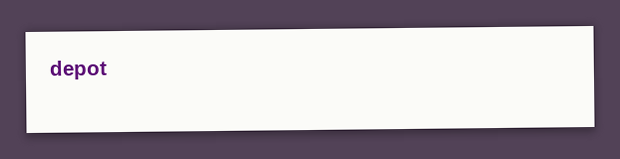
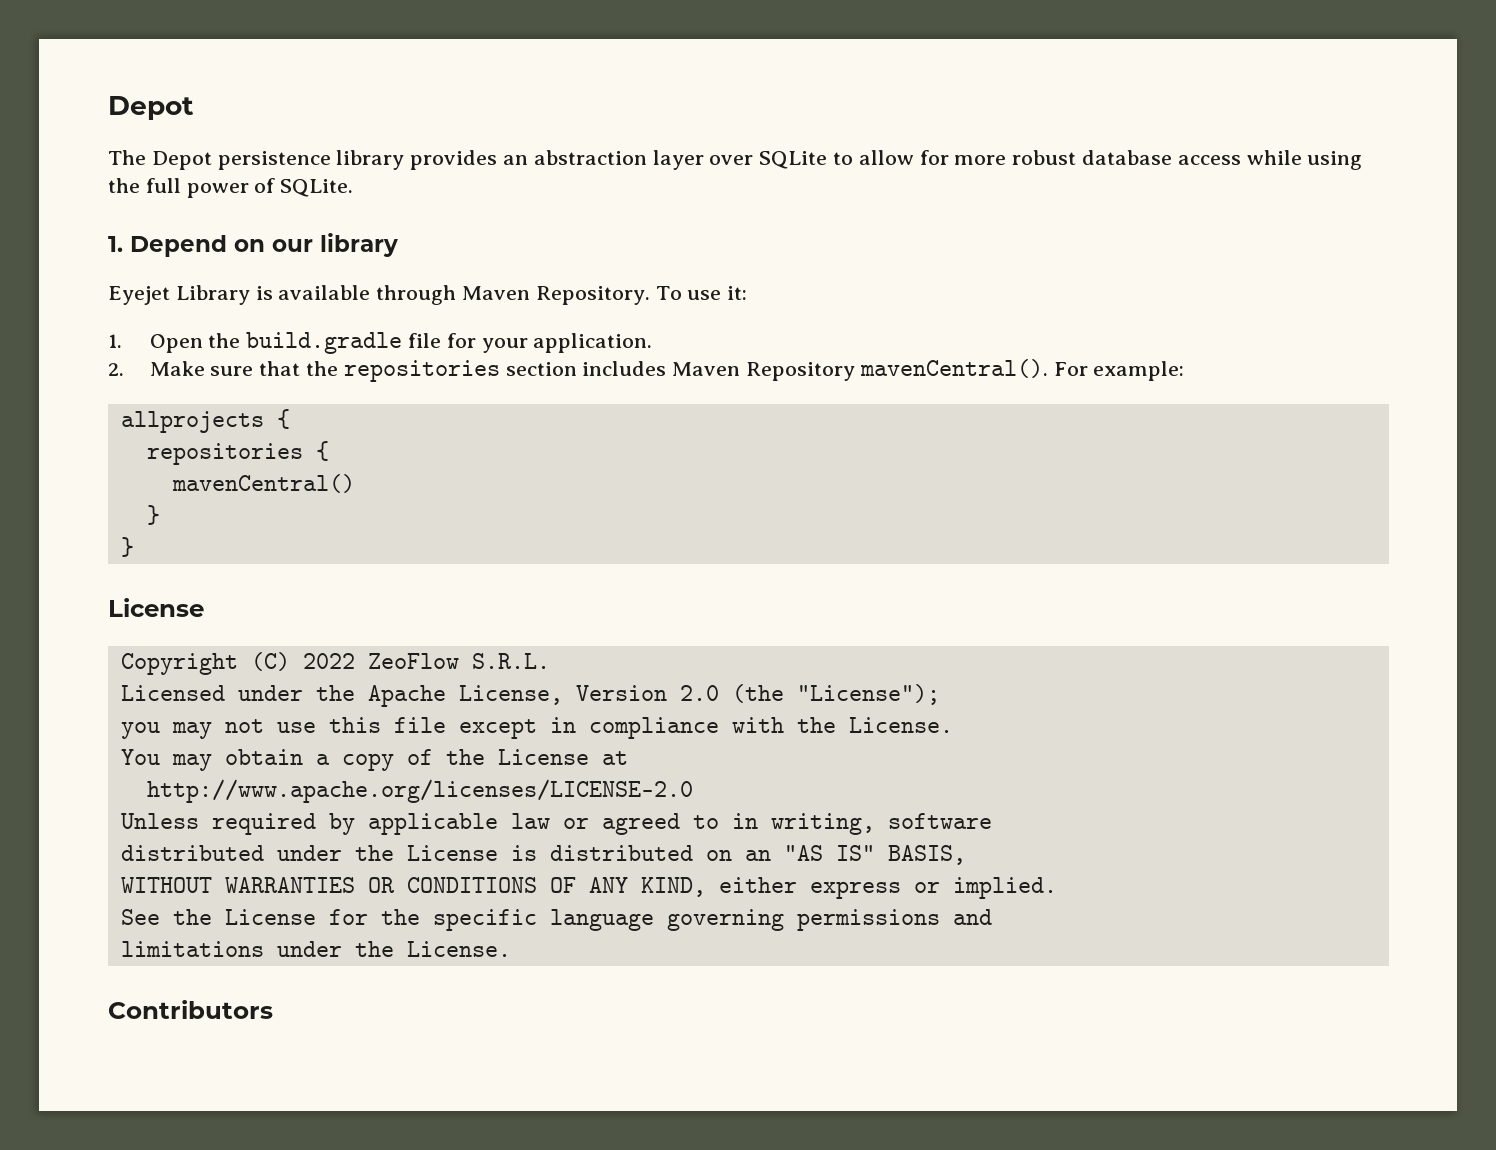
[49,60,107,80] depot -> [108,96,194,120] [108,150,1363,170] [108,178,354,198] [108,233,398,257] [108,285,748,305] [108,332,653,354] [108,359,1185,382] [120,409,290,433] [146,441,329,465] [171,474,355,493] [146,505,160,525] [120,537,134,557] [108,598,204,617] [120,652,550,675] [120,684,940,707] [120,717,953,739] [120,749,628,771] [146,779,693,803] [120,813,992,835] [120,845,966,865] [120,877,1057,899] [120,909,992,931] [120,941,511,957] [108,1000,273,1019] Depot // The Depot persistence library provides an abstraction layer over SQLite to allow for more robust database access while using the full power of SQLite. // 1. Depend on our library // Eyejet Library is available through Maven Repository. To use it: // 1. Open the build.gradle file for your application. // 2. Make sure that the repositories section includes Maven Repository mavenCentral(). For example: // allprojects { // repositories { // mavenCentral() // } // } // License // Copyright (C) 2022 ZeoFlow S.R.L. // Licensed under the Apache License, Version 2.0 (the "License"); // you may not use this file except in compliance with the License. // You may obtain a copy of the License at // http://www.apache.org/licenses/LICENSE-2.0 // Unless required by applicable law or agreed to in writing, software // distributed under the License is distributed on an "AS IS" BASIS, // WITHOUT WARRANTIES OR CONDITIONS OF ANY KIND, either express or implied. // See the License for the specific language governing permissions and // limitations under the License. // Contributors

